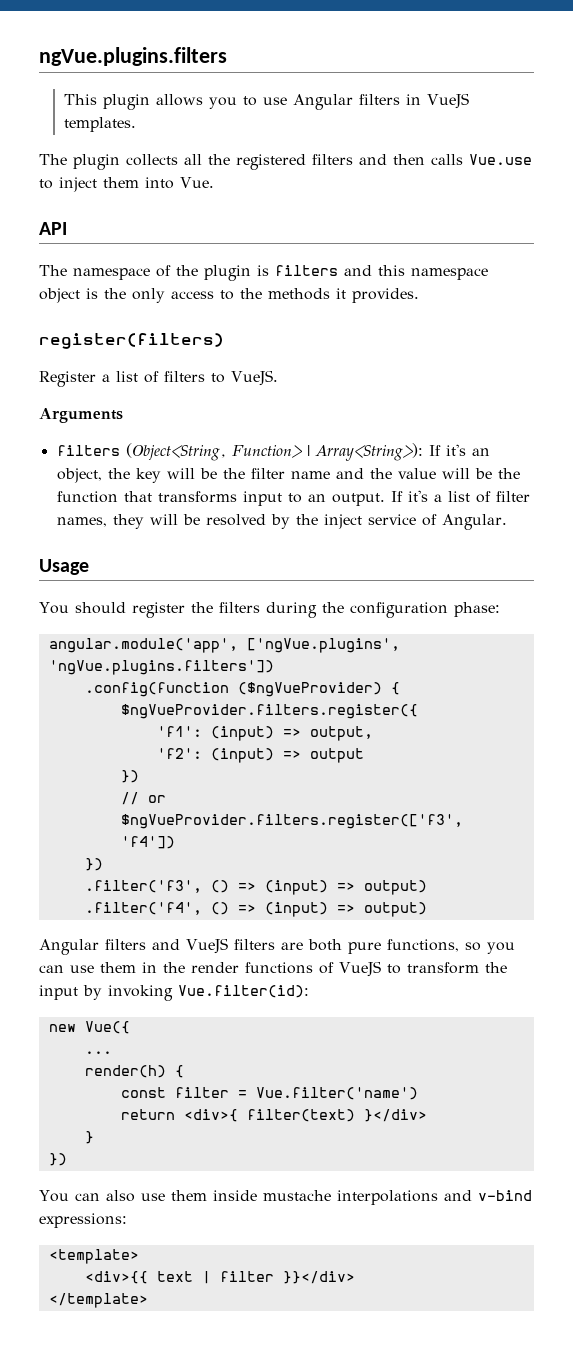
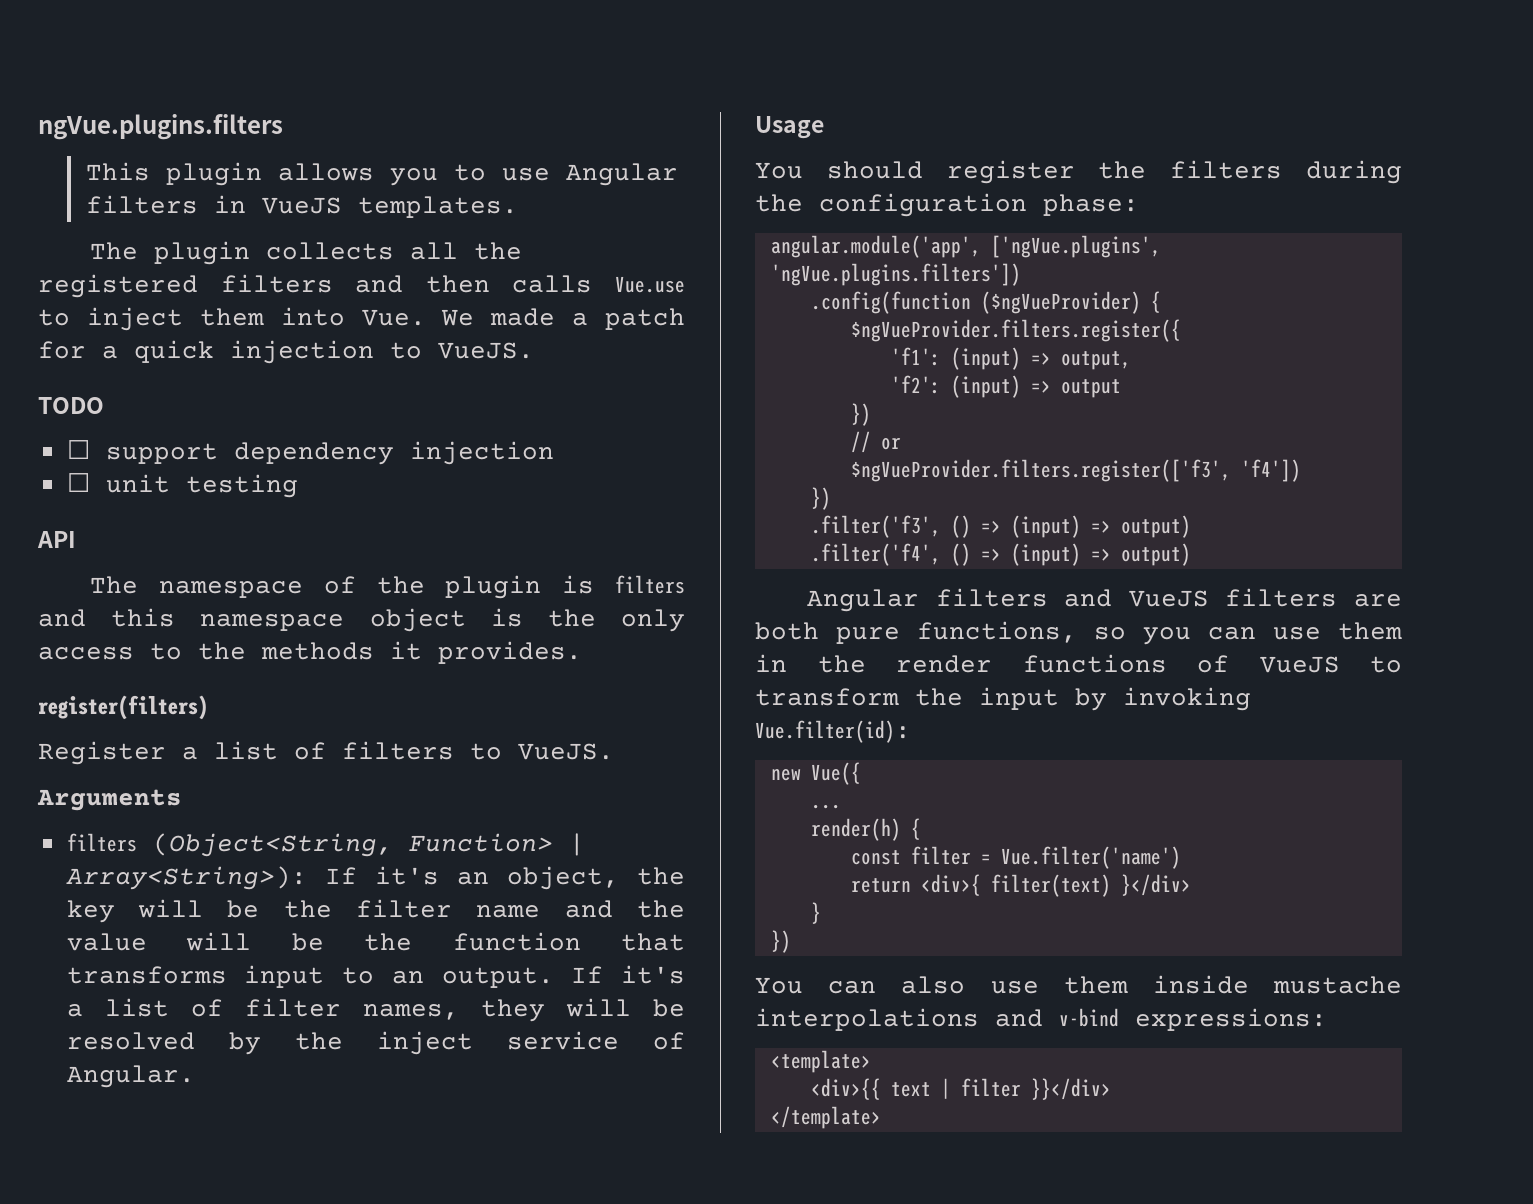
(214, 182) none -> [441,308,685,330] [38,340,534,364] [38,397,104,414] [66,440,554,465] [66,473,298,498] We made a patch for a quick injection to VueJS. // TODO // ☐ support dependency injection // ☐ unit testing

